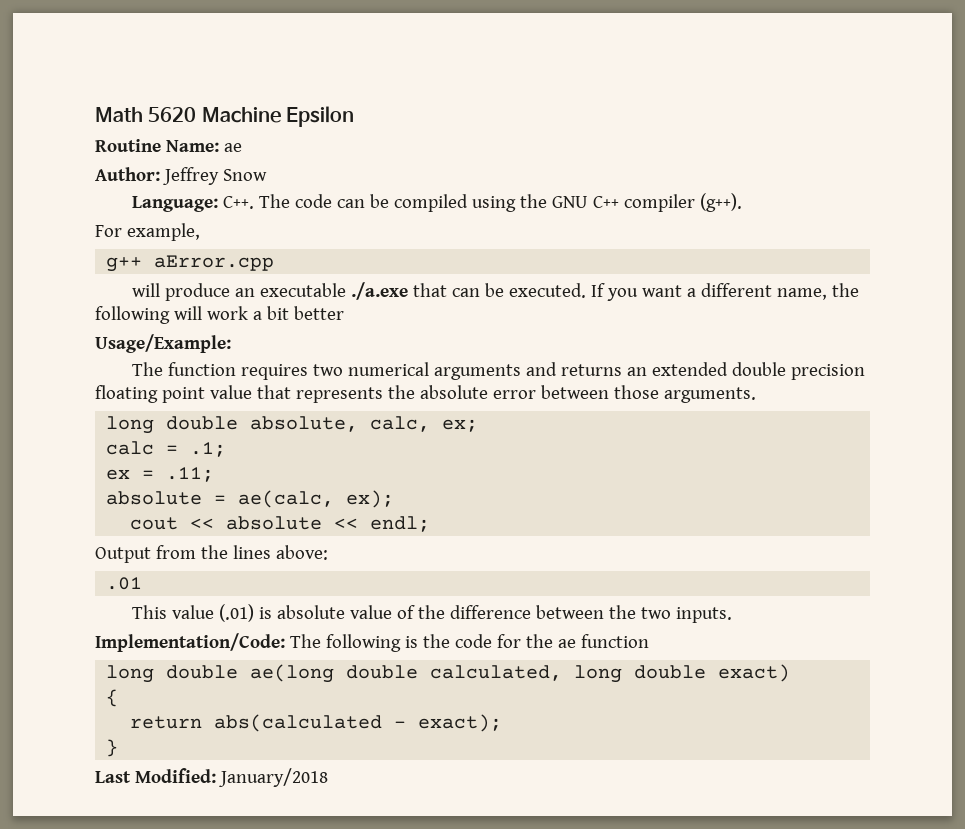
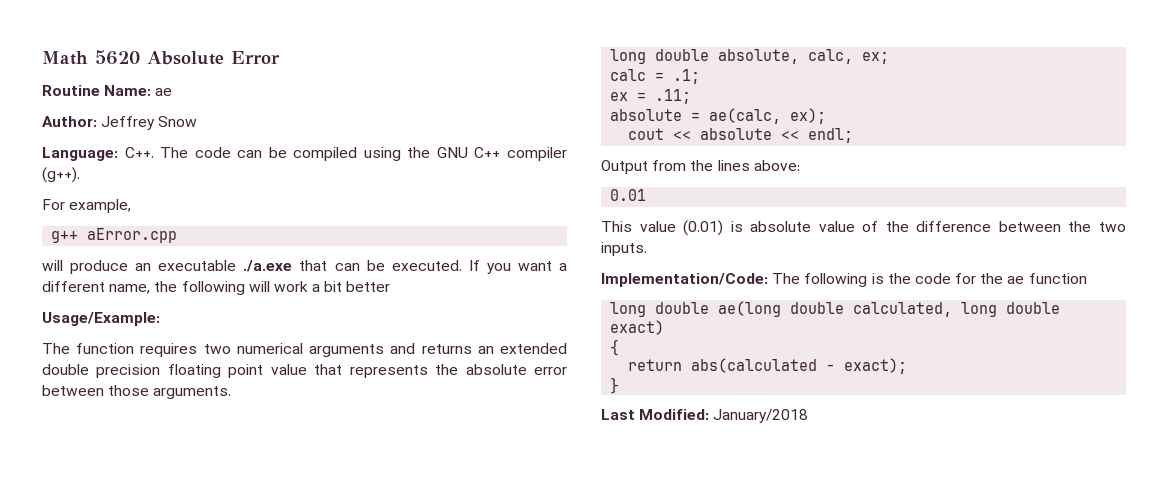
[201,106,355,127] Machine Epsilon -> [147,51,280,65] Absolute Error
[106,577,143,590] .01 -> [610,189,647,201] 0.01
[219,604,255,622] (.01) -> [683,220,724,236] (0.01)

